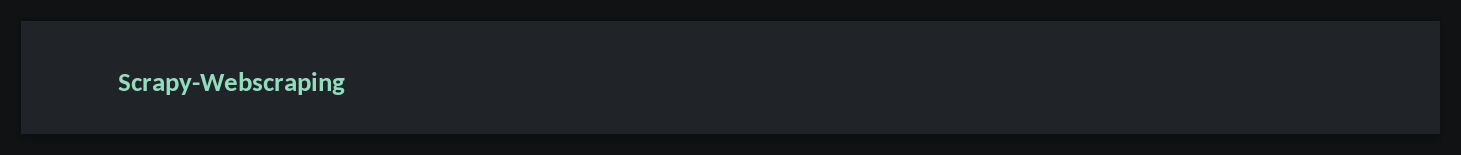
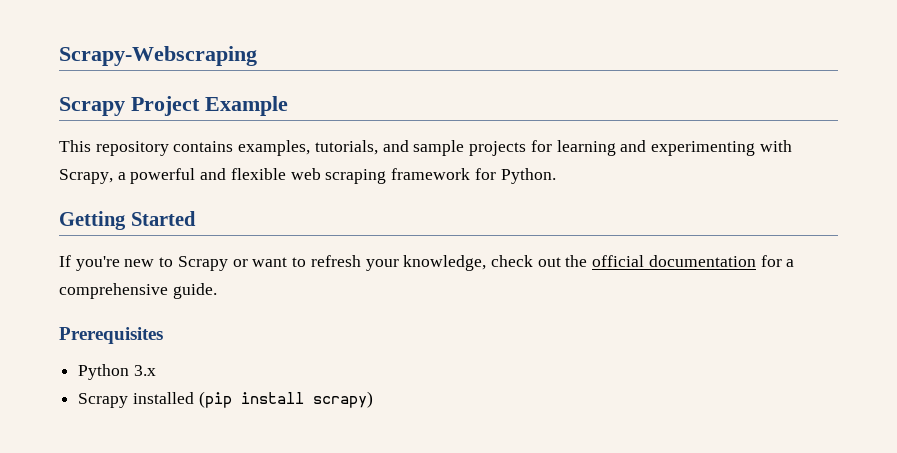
(345, 83) none -> [59,96,288,116] [59,140,792,156] [59,168,556,184] [59,211,196,230] [59,255,795,271] [59,283,217,299] [59,327,163,344] [78,364,156,380] [78,391,373,408] // Scrapy Project Example // This repository contains examples, tutorials, and sample projects for learning and experimenting with Scrapy, a powerful and flexible web scraping framework for Python. // Getting Started // If you're new to Scrapy or want to refresh your knowledge, check out the official documentation for a comprehensive guide. // Prerequisites // Python 3.x // Scrapy installed (pip install scrapy)

